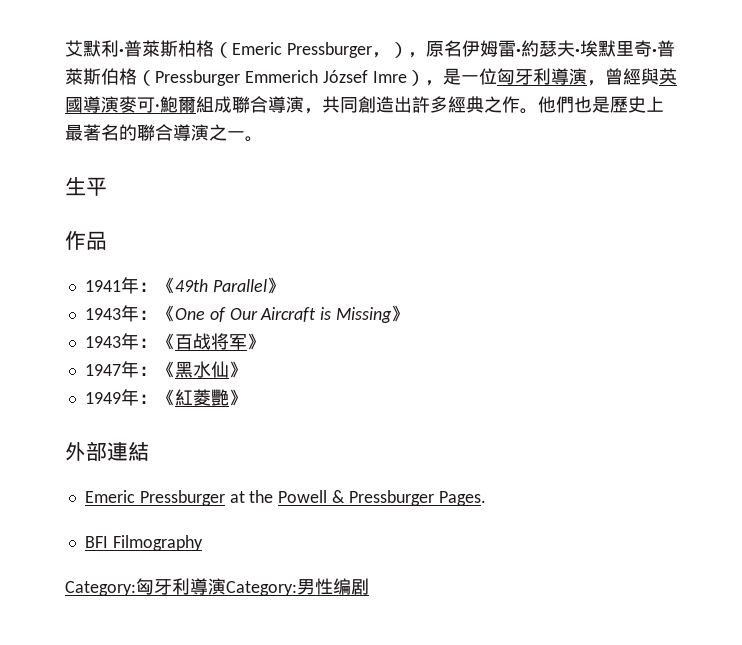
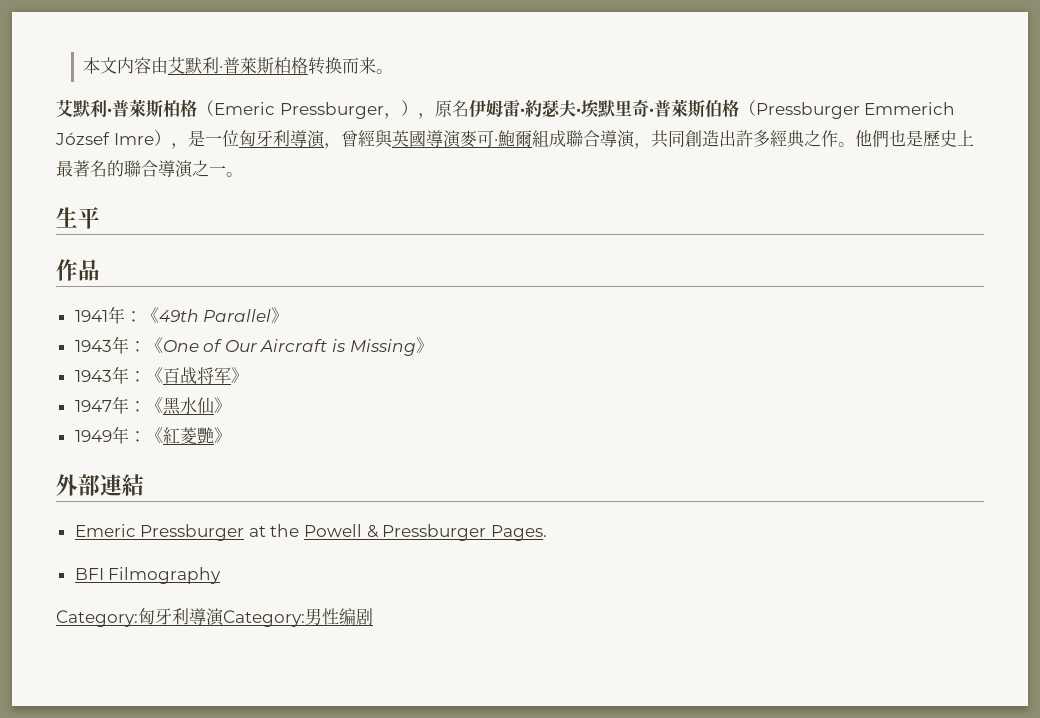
(65, 48) none -> [83,57,394,75] 本文内容由艾默利·普萊斯柏格转换而来。 //

